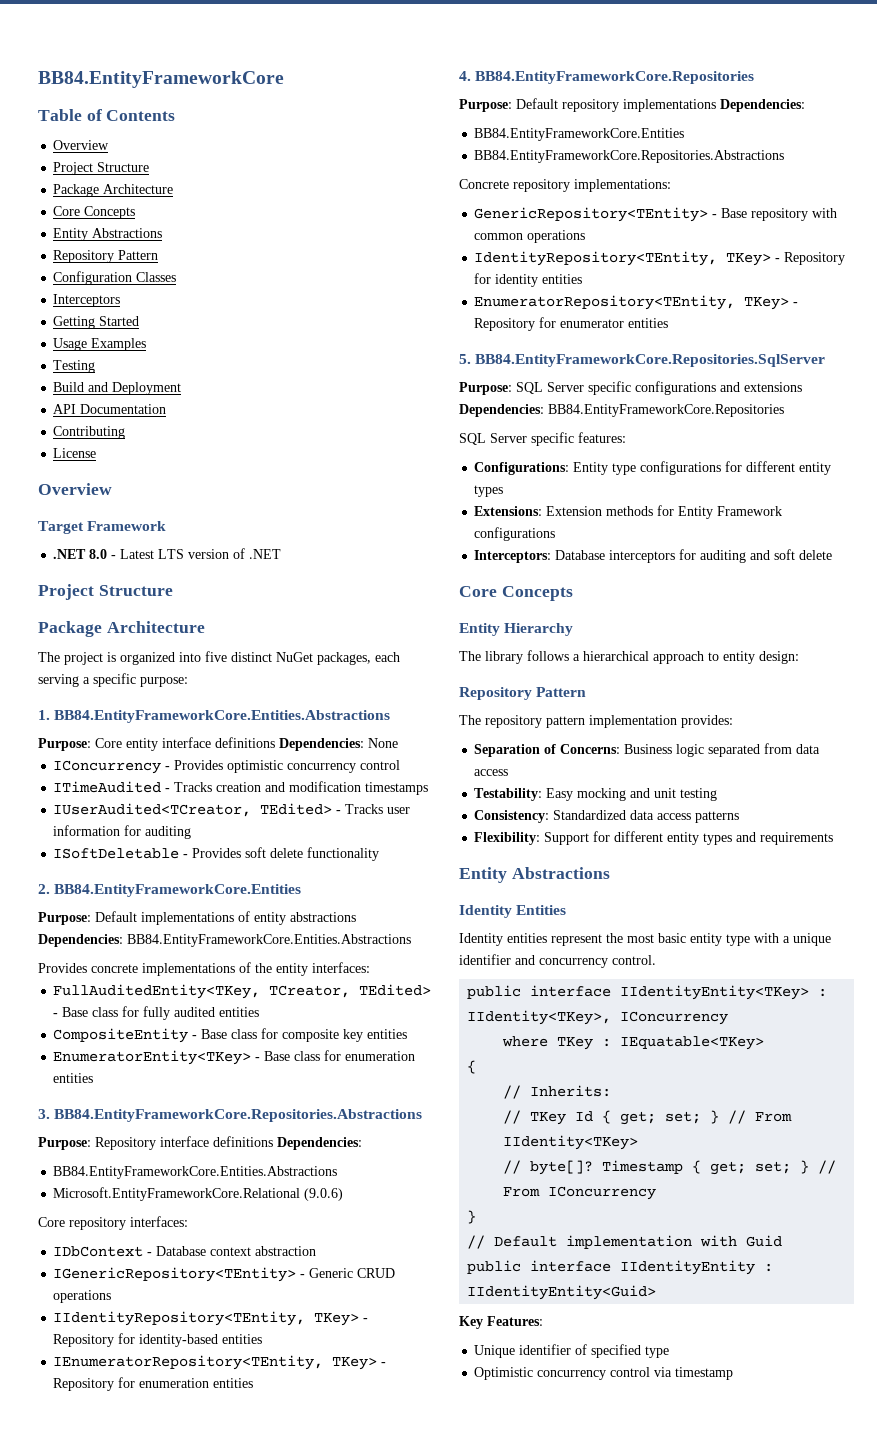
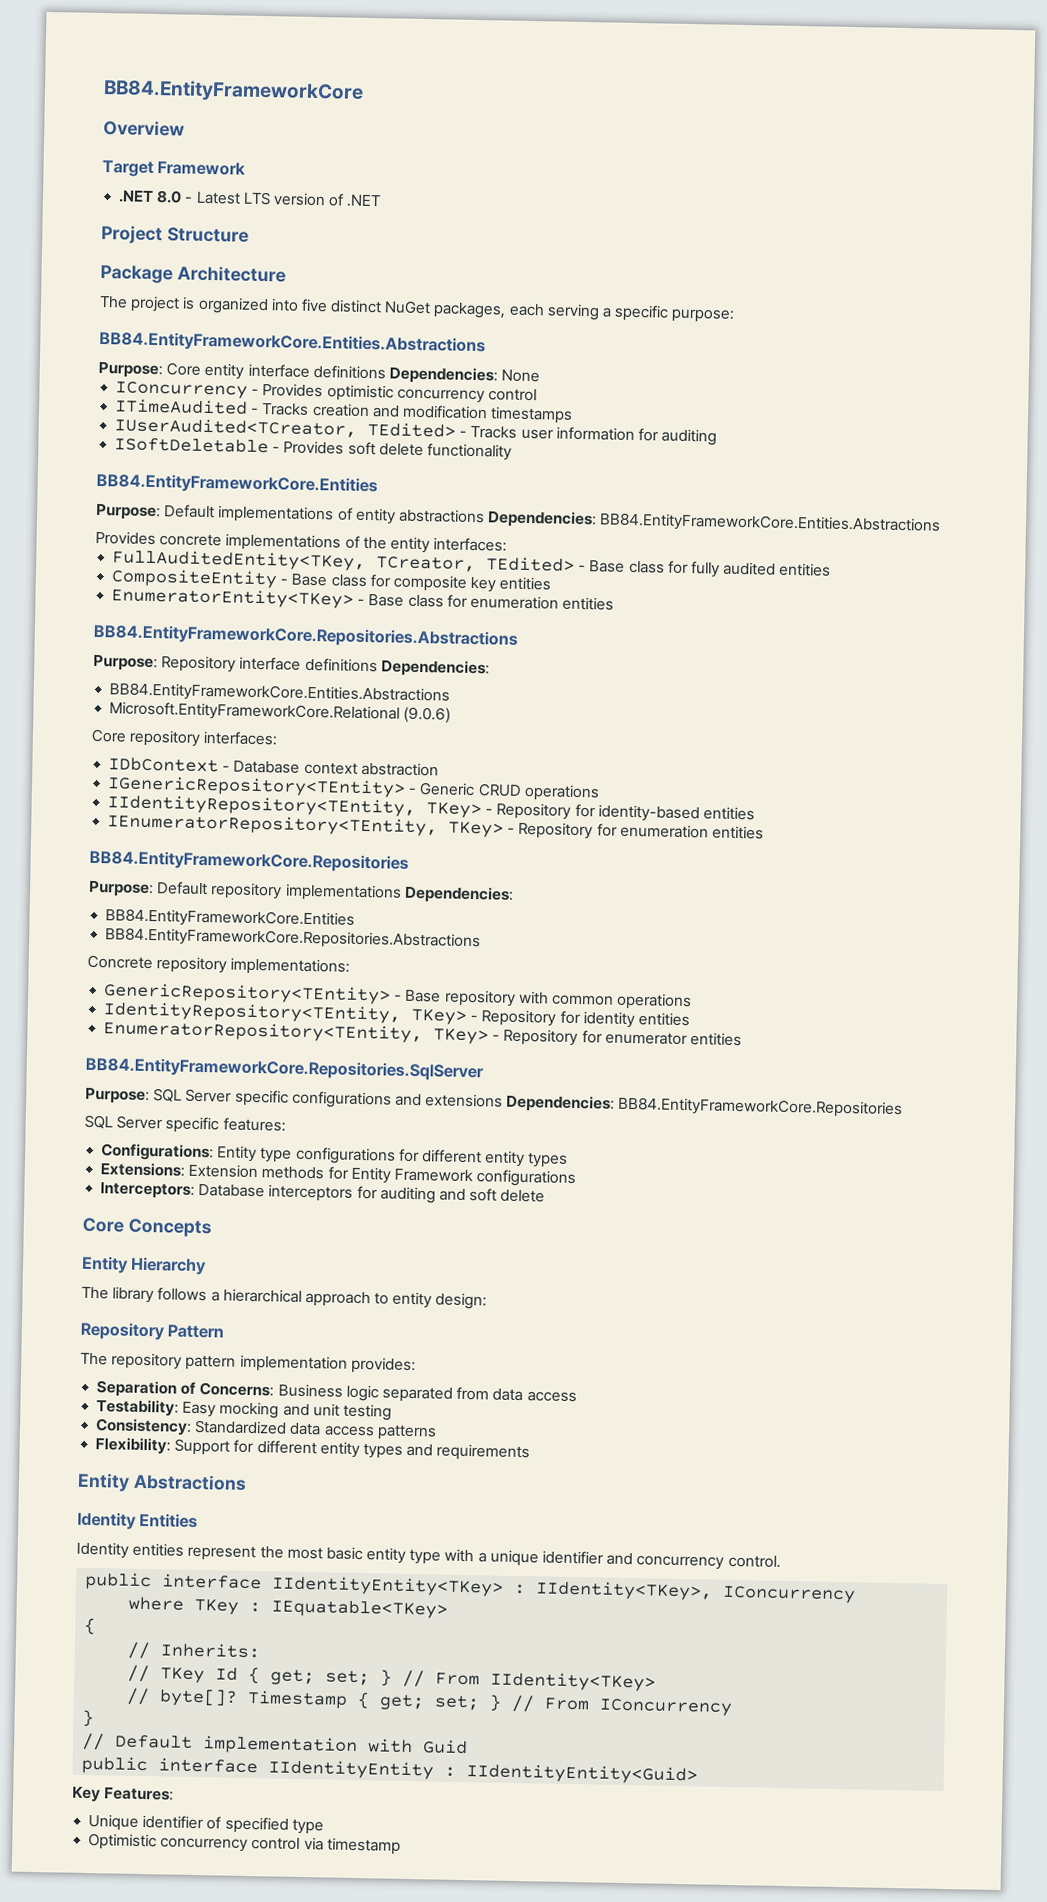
[38,109,176,121] [53,140,110,150] [53,162,150,175] [53,184,174,197] [53,206,136,219] [53,228,163,241] [53,250,159,263] [53,271,177,285] [53,294,121,307] [53,316,140,329] [53,338,147,351] [53,360,96,373] [53,382,182,395] [53,404,167,414] [53,426,126,439] [53,448,97,458] // Table of Contents // Overview // Project Structure // Package Architecture // Core Concepts // Entity Abstractions // Repository Pattern // Configuration Classes // Interceptors // Getting Started // Usage Examples // Testing // Build and Deployment // API Documentation // Contributing // License -> (364, 91) none
[38,710,50,720] 1. -> (736, 315) none
[38,884,50,894] 2. -> (512, 452) none
[38,1109,50,1119] 3. -> (615, 603) none
[459,71,471,81] 4. -> (764, 832) none
[459,354,471,364] 5. -> (742, 1039) none

